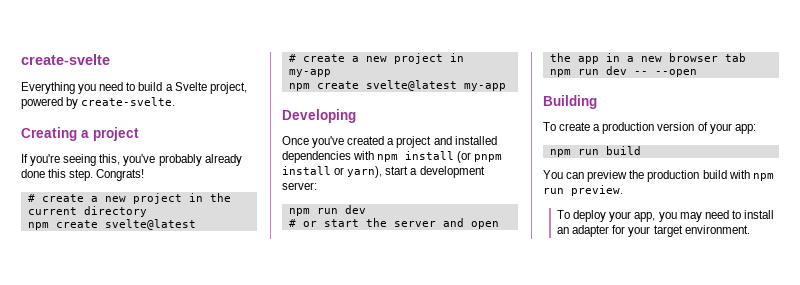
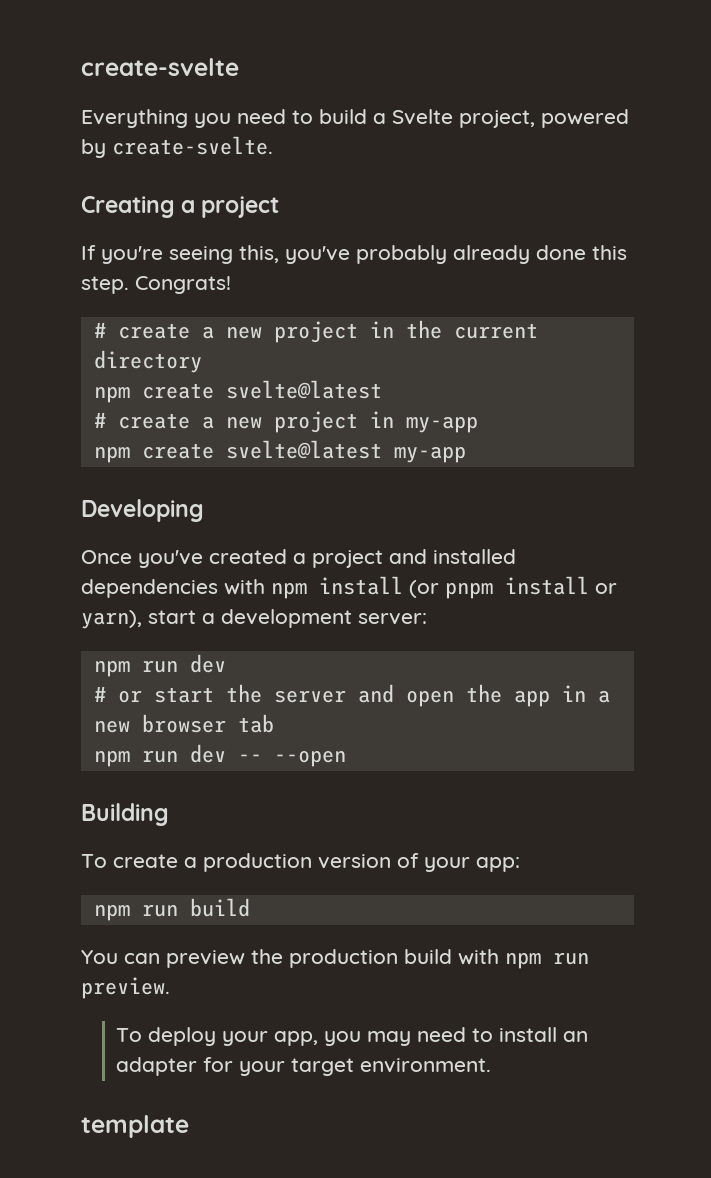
(750, 229) none -> [81,1115,189,1138] // template

